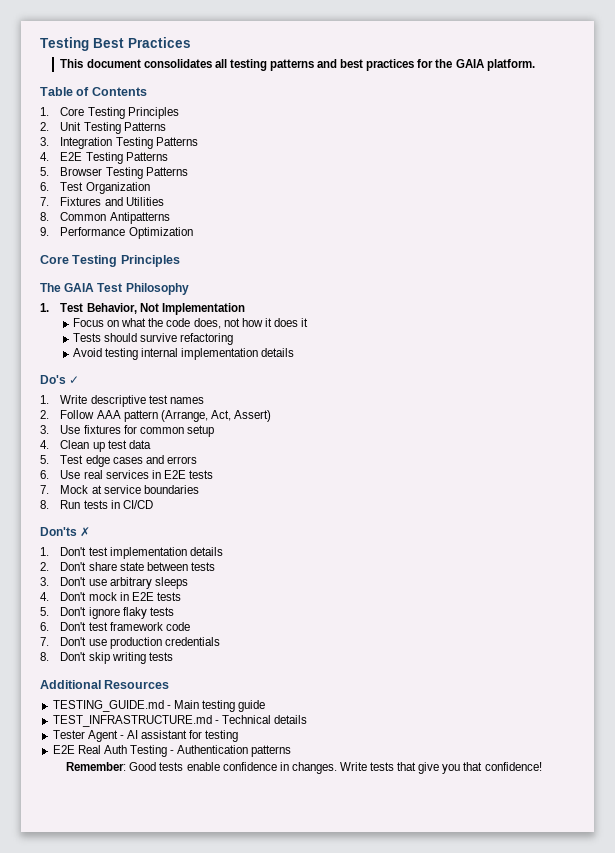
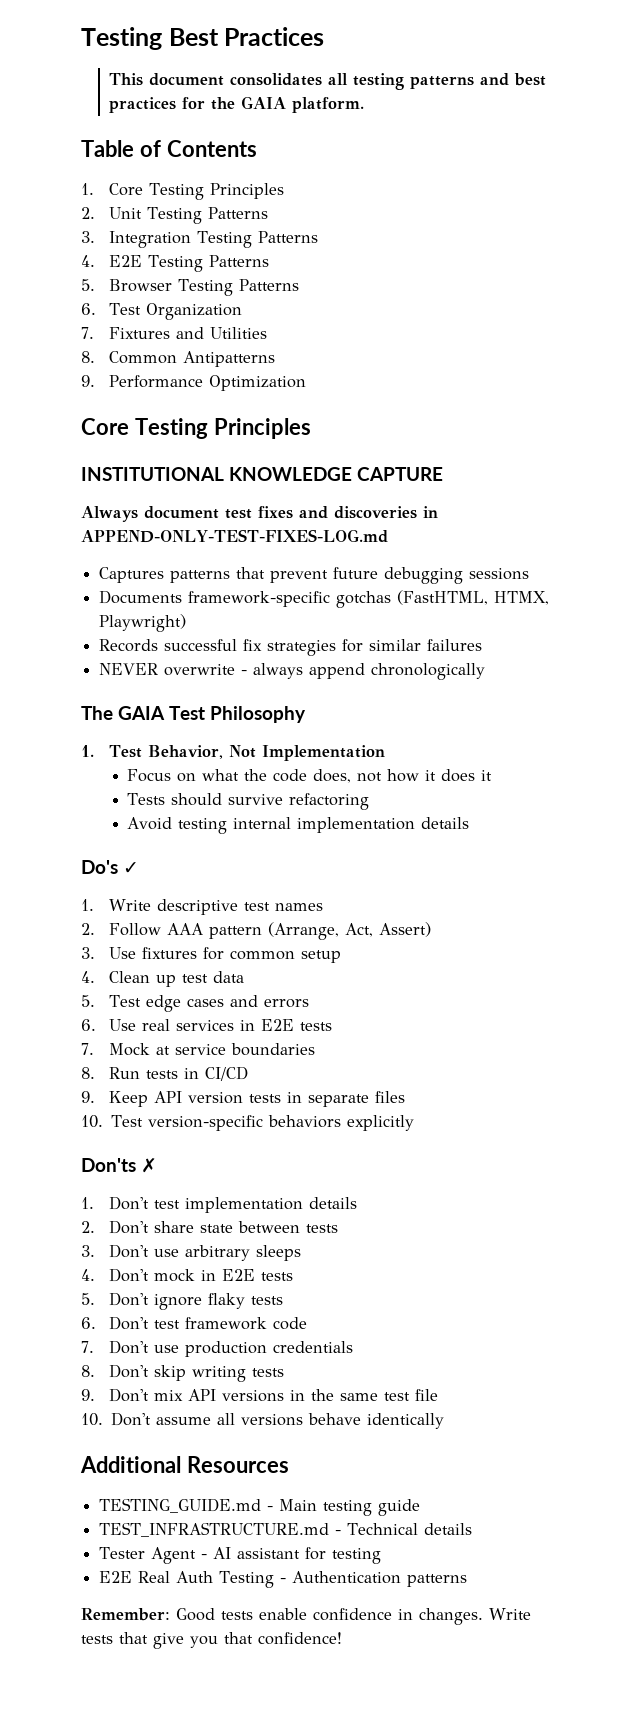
(180, 261) none -> [81,467,443,481] [81,506,438,522] [81,529,388,543] [99,567,530,584] [99,590,550,608] [99,614,187,632] [99,639,483,656] [99,663,486,680] // INSTITUTIONAL KNOWLEDGE CAPTURE // Always document test fixes and discoveries in APPEND-ONLY-TEST-FIXES-LOG.md // Captures patterns that prevent future debugging sessions // Documents framework-specific gotchas (FastHTML, HTMX, Playwright) // Records successful fix strategies for similar failures // NEVER overwrite - always append chronologically
(153, 504) none -> [81,1091,406,1107] [81,1115,415,1131] // 9. Keep API version tests in separate files // 10. Test version-specific behaviors explicitly
(173, 656) none -> [81,1388,439,1402] [81,1412,445,1429] // 9. Don't mix API versions in the same test file // 10. Don't assume all versions behave identically

